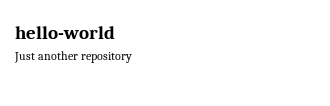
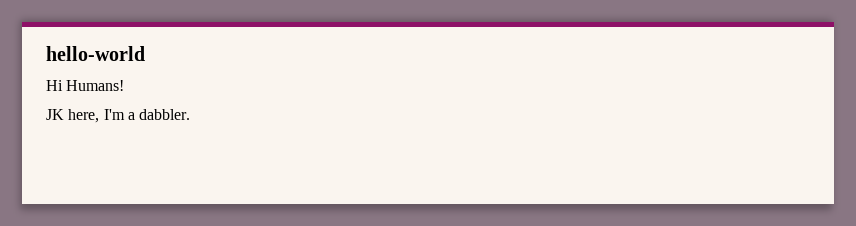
[14,51,133,63] Just another repository -> [46,80,125,91] [46,109,191,123] Hi Humans! // JK here, I'm a dabbler.

